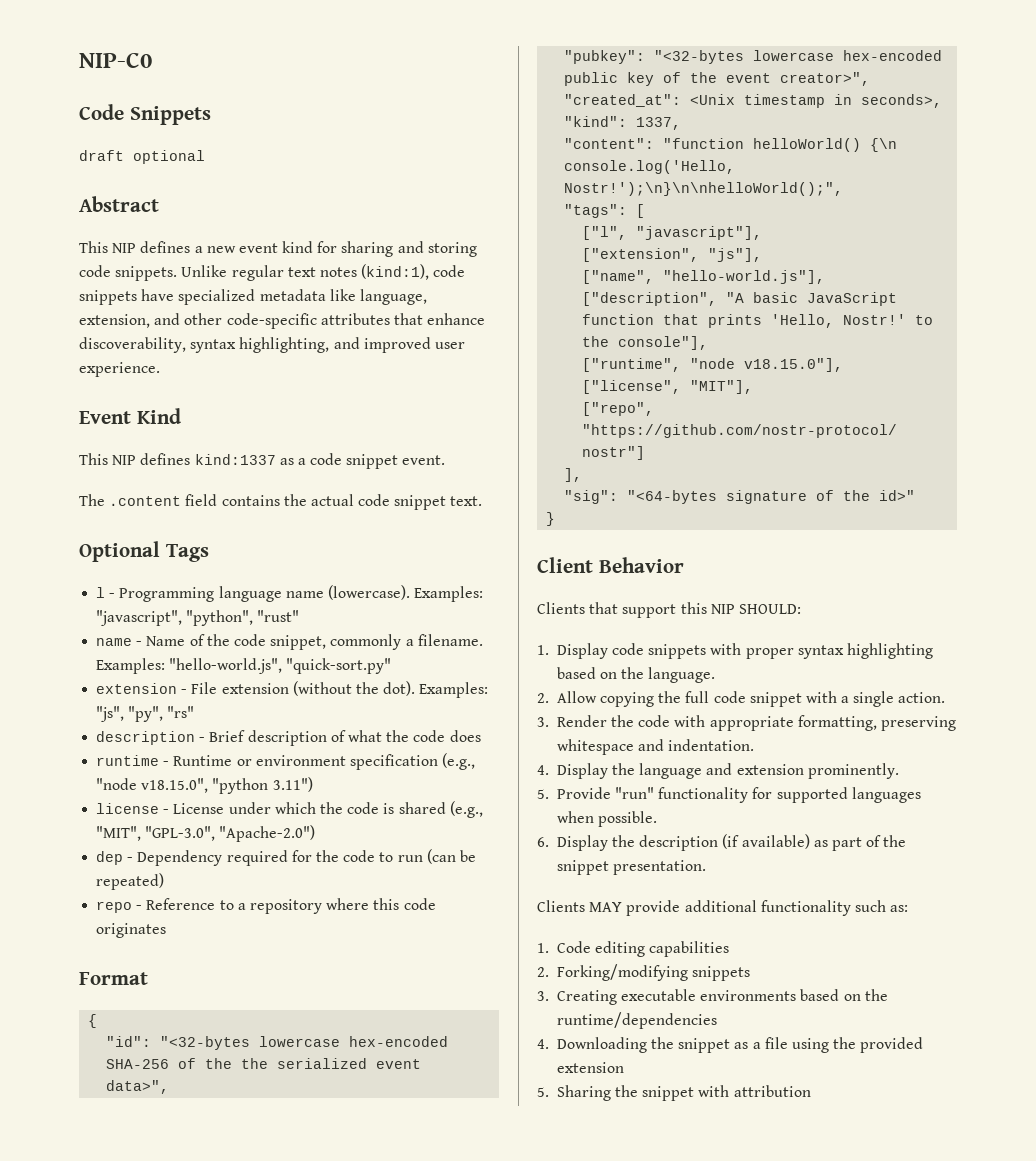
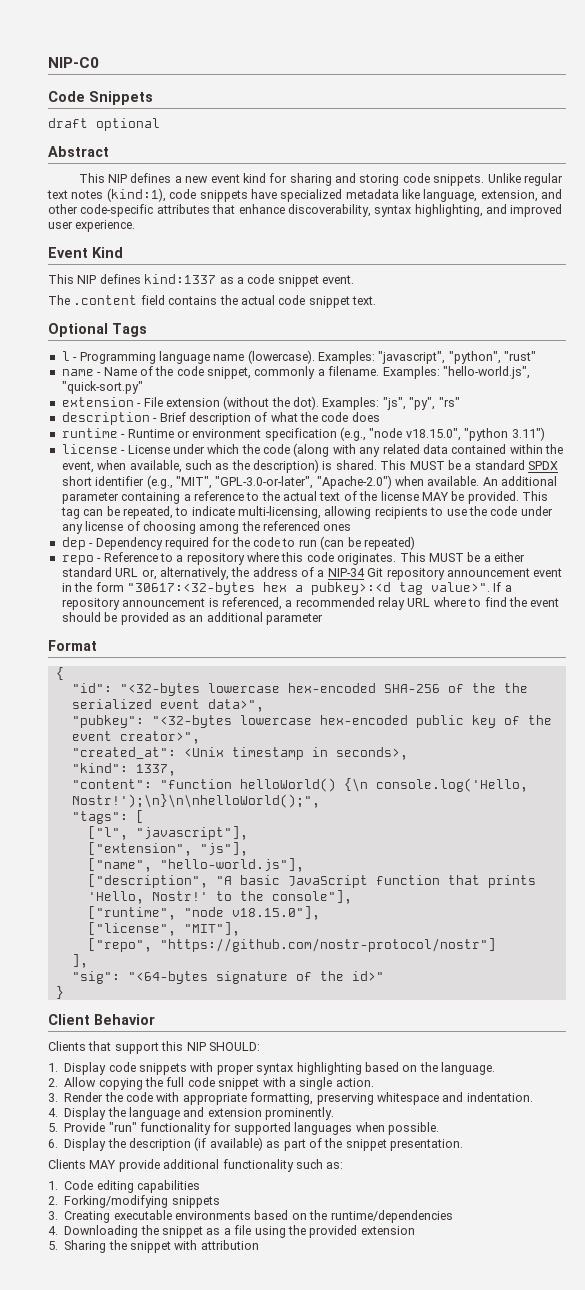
[383,802,446,814] is shared -> [293,443,563,457] [61,459,558,473] [61,476,145,486] (along with any related data contained within the event, when available, such as the description) is shared. This MUST be a standard SPDX short identifier
[145,826,216,841] "GPL-3.0", -> [215,476,314,489] "GPL-3.0-or-later",
(316, 833) none -> [395,476,558,486] [61,491,548,504] [60,506,553,519] [61,521,352,534] when available. An additional parameter containing a reference to the actual text of the license MAY be provided. This tag can be repeated, to indicate multi-licensing, allowing recipients to use the code under any license of choosing among the referenced ones
[96,923,167,938] originates -> [337,552,525,565] [61,567,563,580] [61,582,512,595] [61,597,560,610] [61,612,323,625] originates. This MUST be a either standard URL or, alternatively, the address of a NIP-34 Git repository announcement event in the form "30617:<32-bytes hex a pubkey>:<d tag value>". If a repository announcement is referenced, a recommended relay URL where to find the event should be provided as an additional parameter

